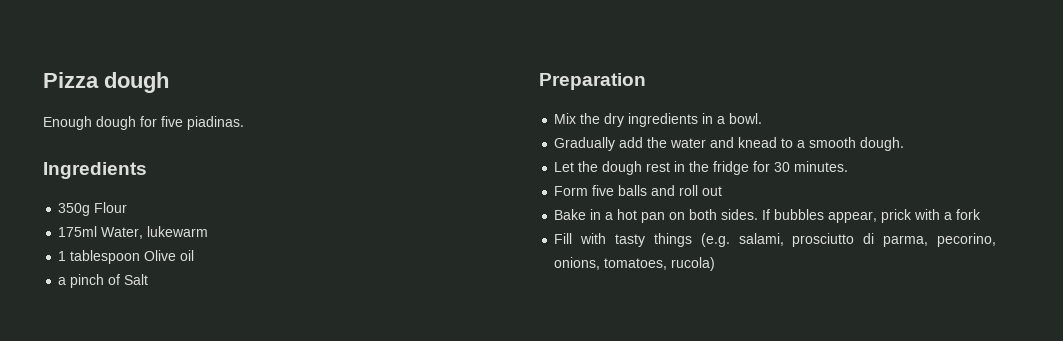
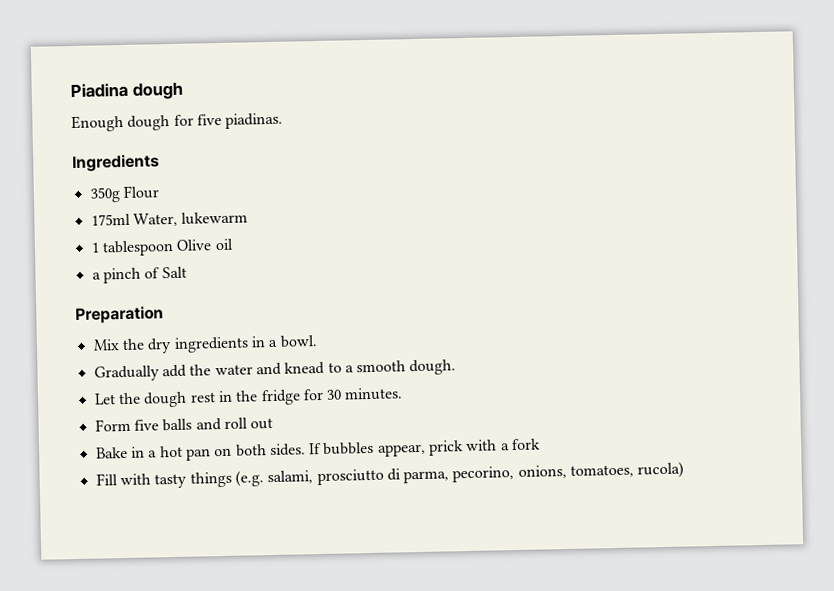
[43,72,99,88] Pizza -> [70,82,128,99] Piadina

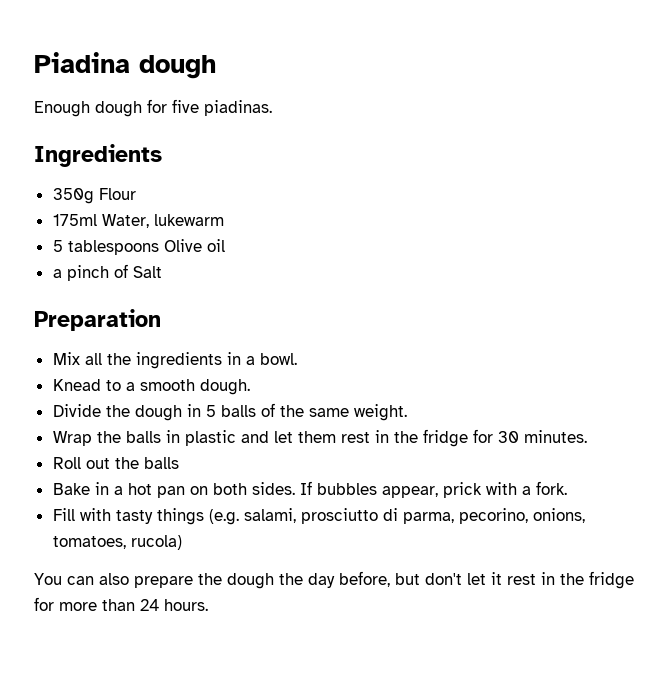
[90,239,174,257] 1 tablespoon -> [52,240,159,255] 5 tablespoons
[121,338,173,354] the dry -> [84,353,131,365] all the
[93,361,326,382] Gradually add the water and knead -> [52,379,101,391] Knead
[93,391,188,408] Let the dough -> [52,403,407,421] [52,430,336,446] Divide the dough in 5 balls of the same weight. // Wrap the balls in plastic and let them
[94,417,274,432] Form five balls and roll out -> [52,457,179,469] Roll out the balls
[511,438,542,451] fork -> [535,481,567,495] fork.
(685, 470) none -> [34,571,634,589] [34,597,208,611] // You can also prepare the dough the day before, but don't let it rest in the fridge for more than 24 hours.

